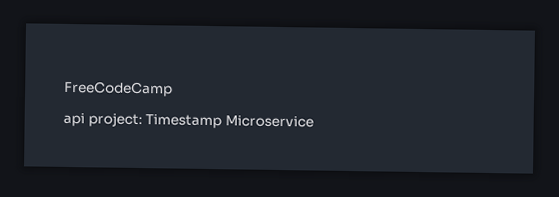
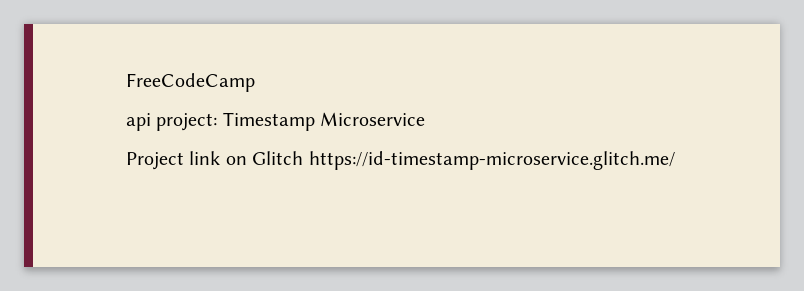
(314, 121) none -> [126,151,675,170] // Project link on Glitch https://id-timestamp-microservice.glitch.me/

